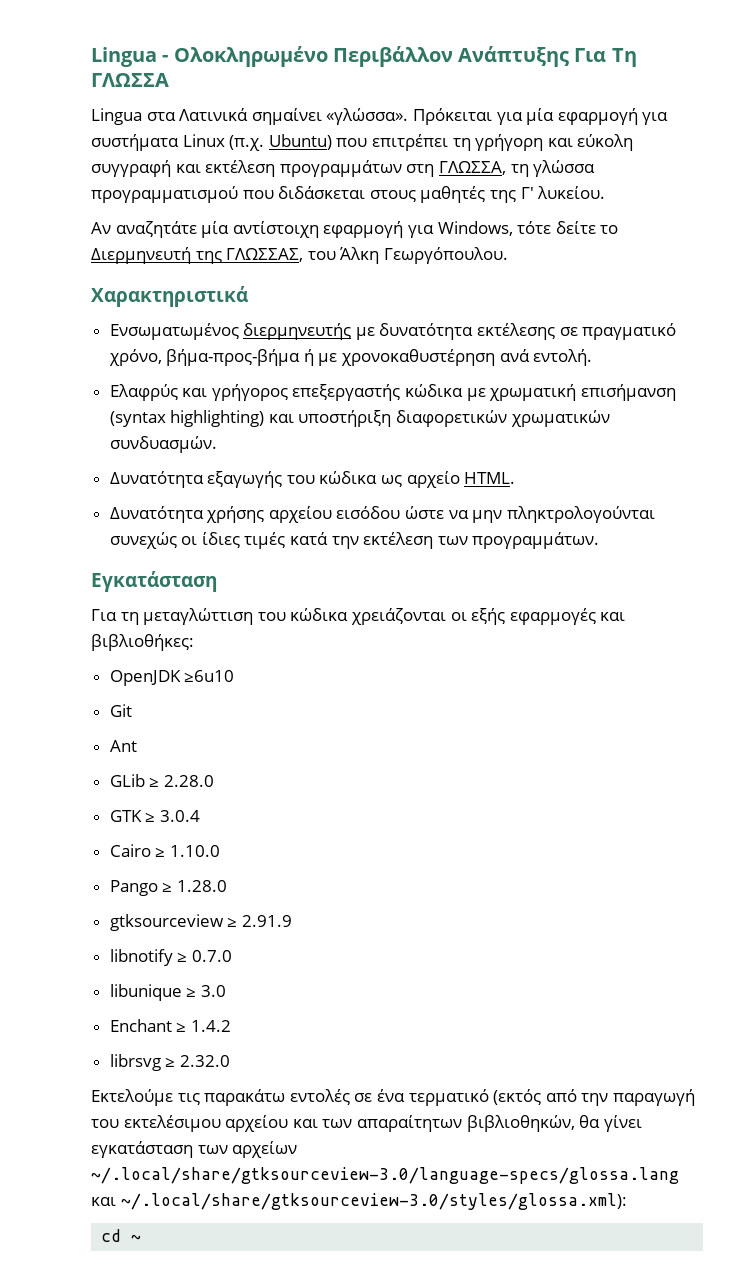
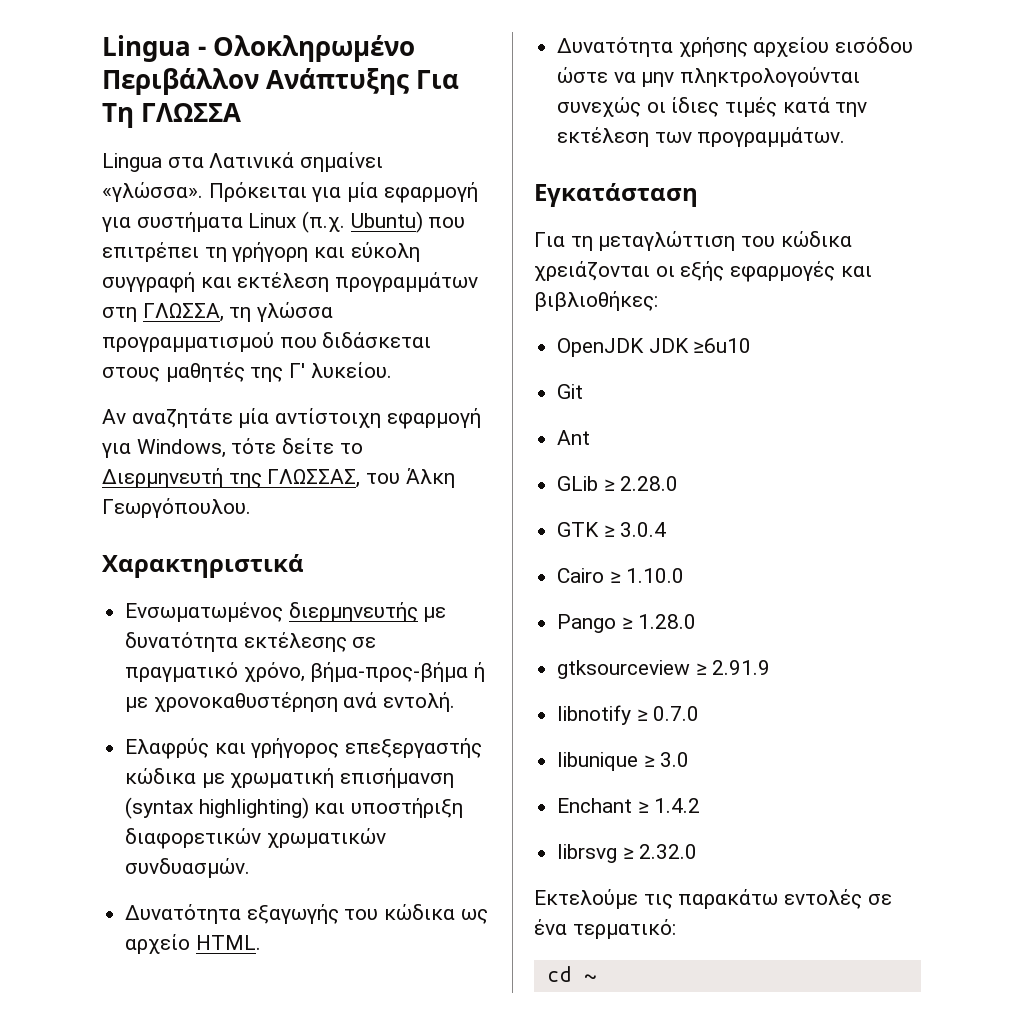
(181, 678) none -> [648,338,689,353] JDK
[408,1089,695,1106] [91,1115,642,1132] [91,1141,298,1158] [91,1167,679,1184] [91,1193,627,1210] τερματικό (εκτός από την παραγωγή του εκτελέσιμου αρχείου και των απαραίτητων βιβλιοθηκών, θα γίνει εγκατάσταση των αρχείων ~/.local/share/gtksourceview-3.0/language-specs/glossa.lang και ~/.local/share/gtksourceview-3.0/styles/glossa.xml): -> [572,919,676,939] τερματικό:

